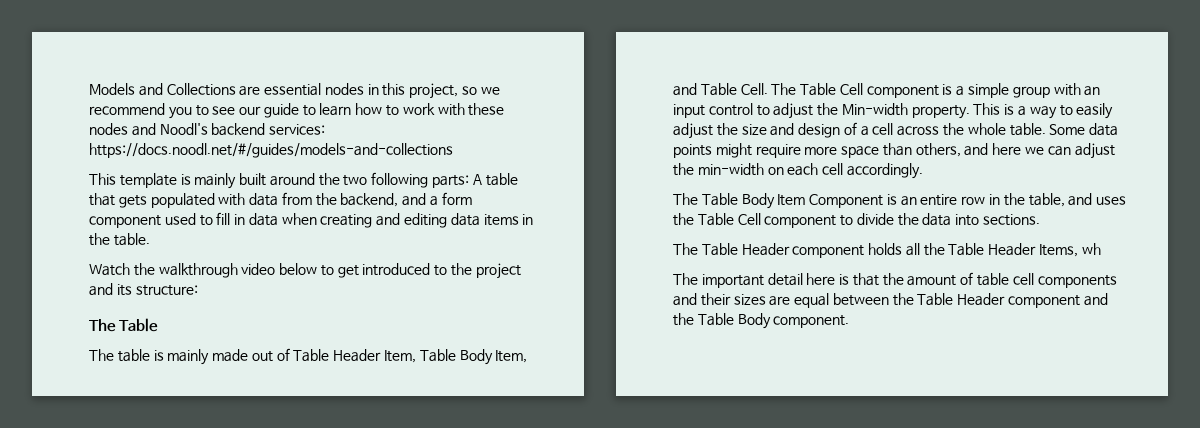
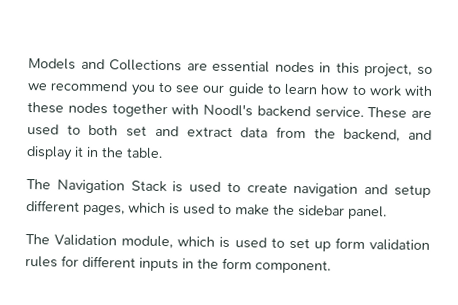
[131,123,326,136] [89,143,453,158] [89,172,518,189] [89,193,246,208] and Noodl's backend services: https://docs.noodl.net/#/guides/models-and-collections // This template is mainly built around the two following parts: A table that gets populated with -> [111,103,432,119] [27,124,233,138] together with Noodl's backend service. These are used to both set and extract
[430,192,472,206] [89,212,534,228] [89,233,150,246] [89,263,521,279] [89,283,198,296] [89,318,159,332] [89,348,528,365] [673,83,1101,98] [673,103,1114,119] [673,122,1119,139] [673,143,1115,159] [673,163,923,179] [673,193,1127,209] [673,213,1041,228] [673,243,1101,258] [673,272,1117,288] [673,293,1108,308] [673,313,771,329] a form component used to fill in data when creating and editing data items in the table. // Watch the walkthrough video below to get introduced to the project and its structure: // The Table // The table is mainly made out of Table Header Item, Table Body Item, and Table Cell. The Table Cell component is a simple group with an input control to adjust the Min-width property. This is a way to easily adjust the size and design of a cell across the whole table. Some data points might require more space than others, and here we can adjust the min-width on each cell accordingly. // The Table Body Item Component is an entire row in the table, and uses the Table Cell component to divide the data into sections. // The Table Header component holds all the Table Header Items, wh // The important detail here is that the amount of table cell components and their sizes are equal between the Table Header component and the Table Body -> [26,146,163,161] [26,179,431,198] [26,199,387,220] [25,233,431,252] [25,255,252,272] display it in the table. // The Navigation Stack is used to create navigation and setup different pages, which is used to make the sidebar panel. // The Validation module, which is used to set up form validation rules for different inputs in the form

